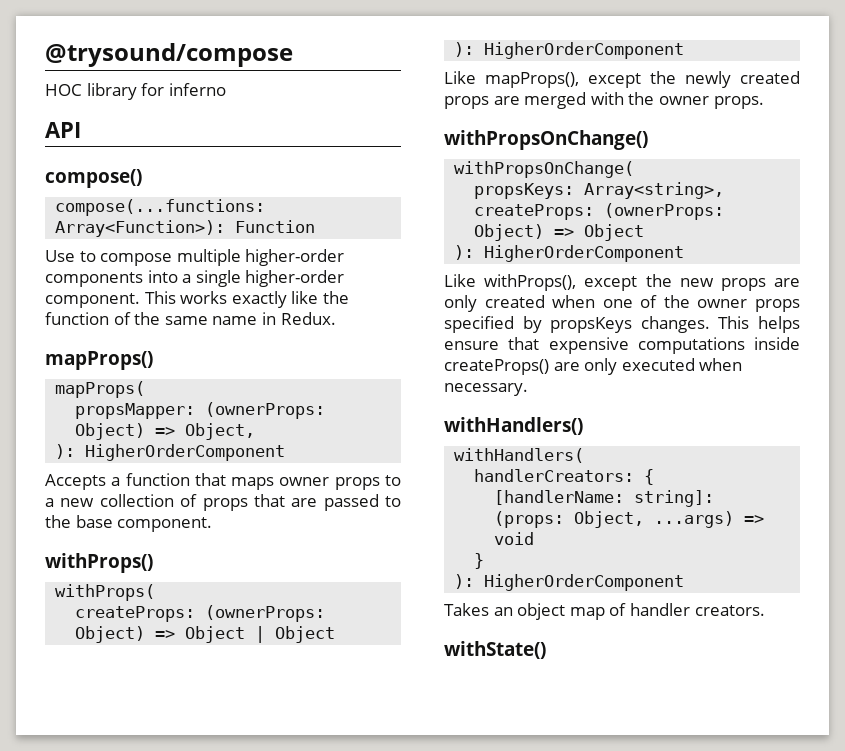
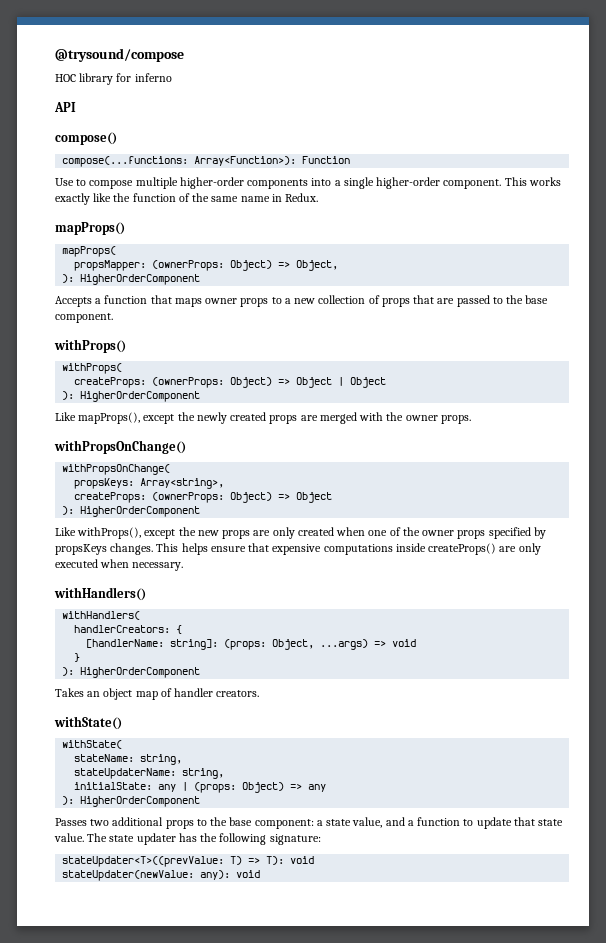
(546, 650) none -> [62,740,123,749] [74,754,183,765] [74,768,225,779] [74,782,327,793] [62,796,201,807] [55,817,564,829] [54,833,321,845] [62,856,315,867] [62,870,261,881] // withState( // stateName: string, // stateUpdaterName: string, // initialState: any | (props: Object) => any // ): HigherOrderComponent // Passes two additional props to the base component: a state value, and a function to update that state value. The state updater has the following signature: // stateUpdater<T>((prevValue: T) => T): void // stateUpdater(newValue: any): void

